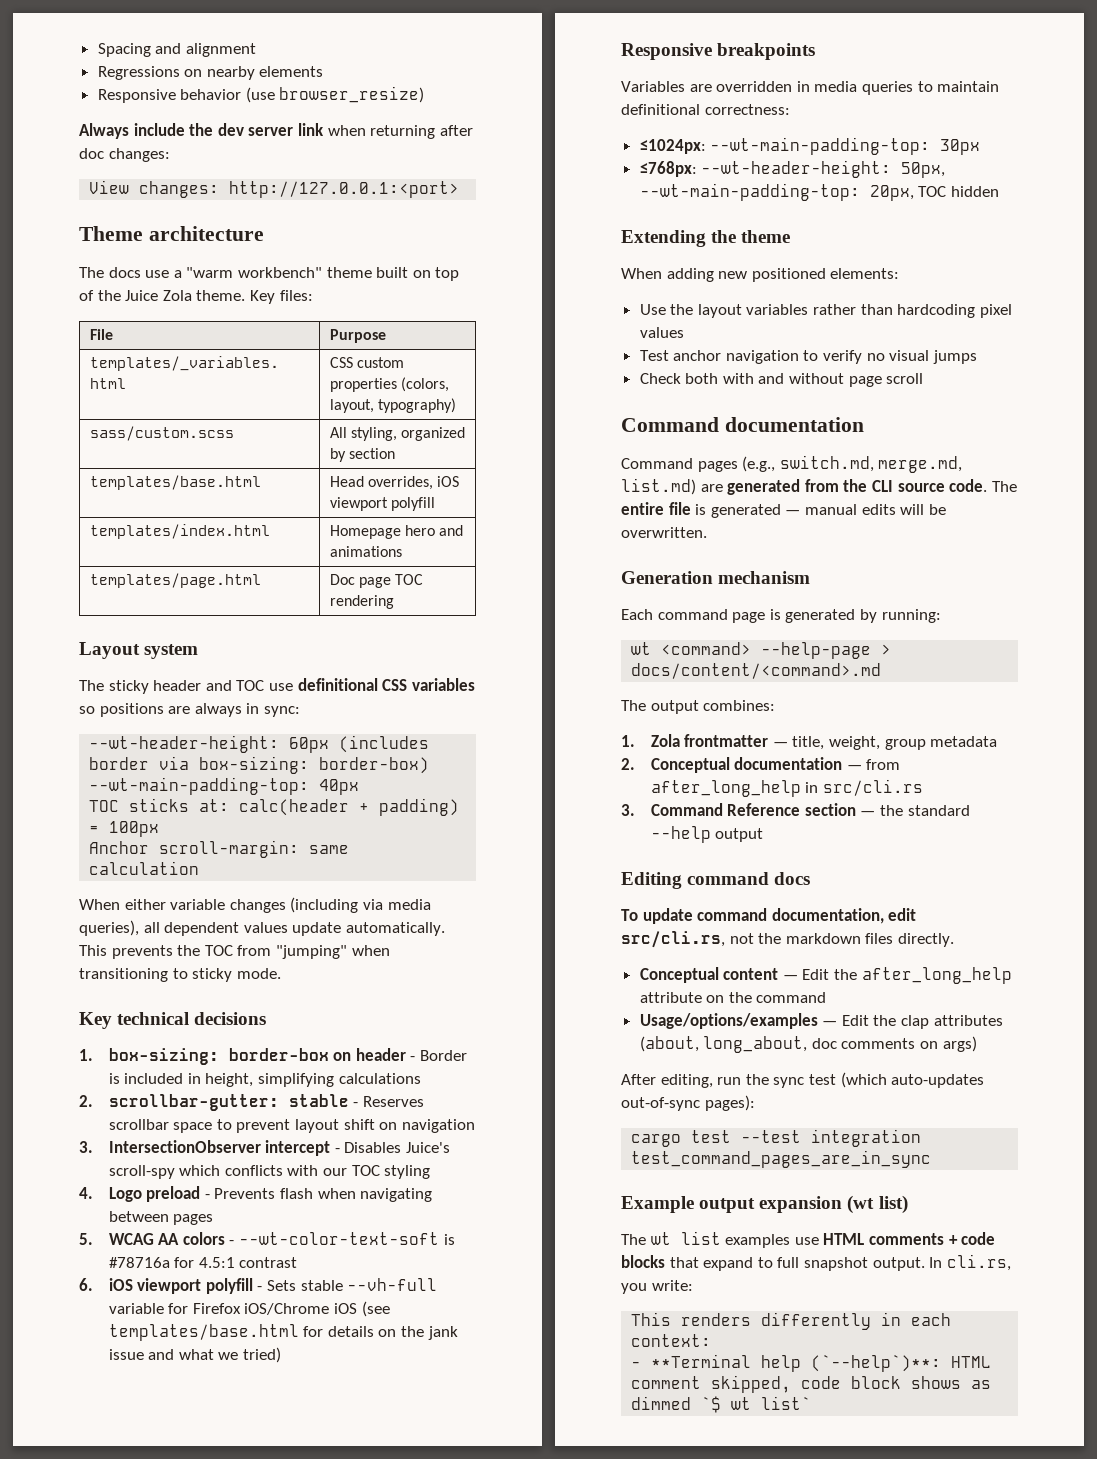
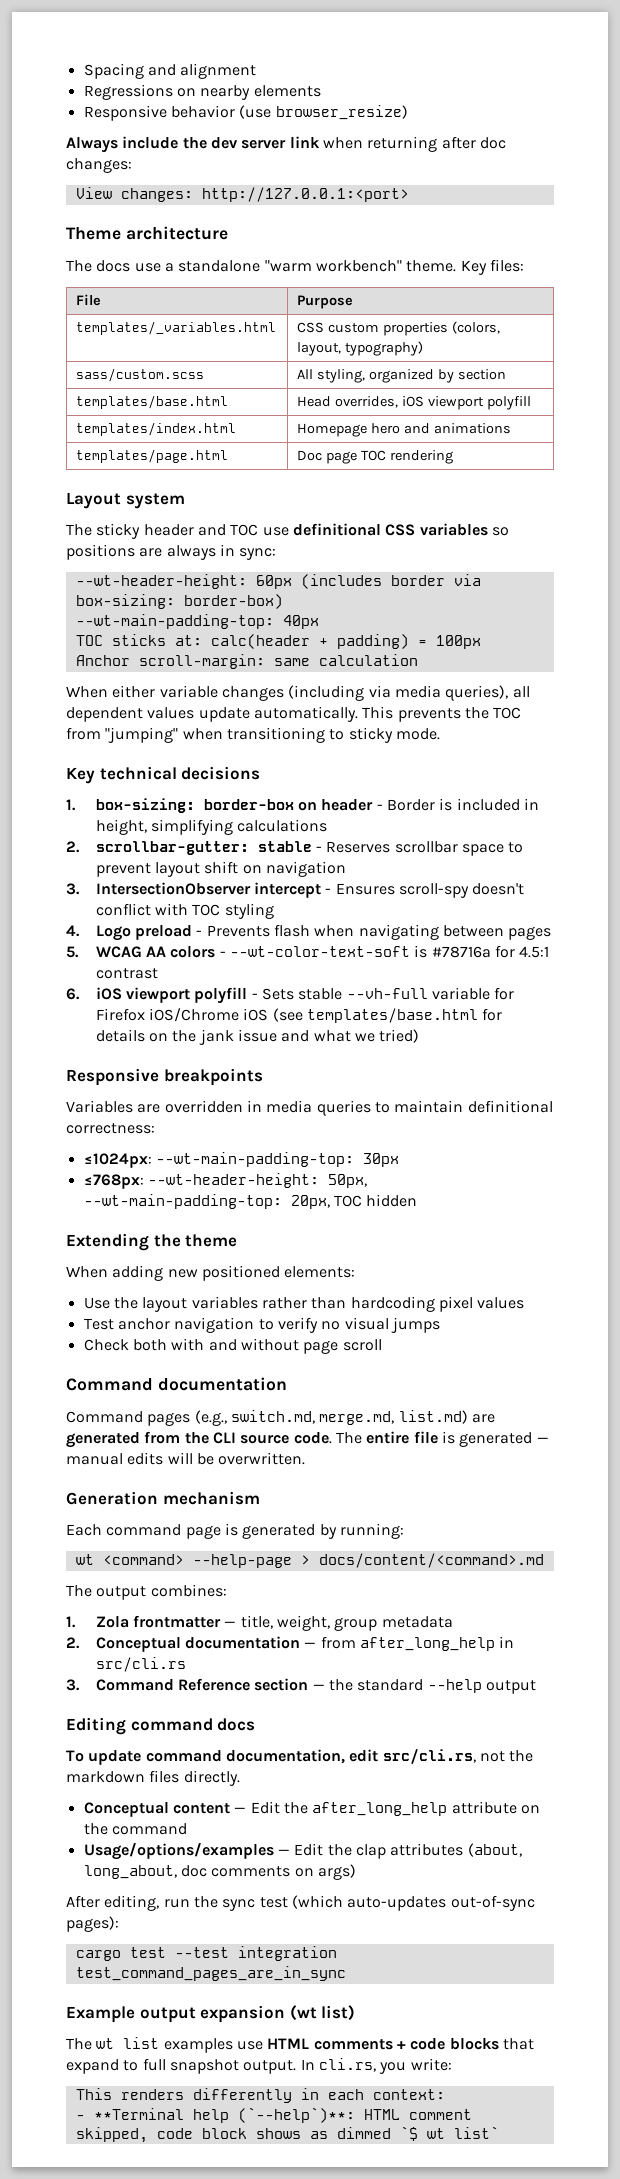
(182, 274) none -> [178,260,261,272] standalone
[326,267,460,281] [79,290,192,301] theme built on top of the Juice Zola -> (402, 266) none
[344,1142,451,1153] [108,1165,348,1179] Disables Juice's scroll-spy which conflicts with our -> [335,883,525,898] [95,903,188,916] Ensures scroll-spy doesn't conflict with

